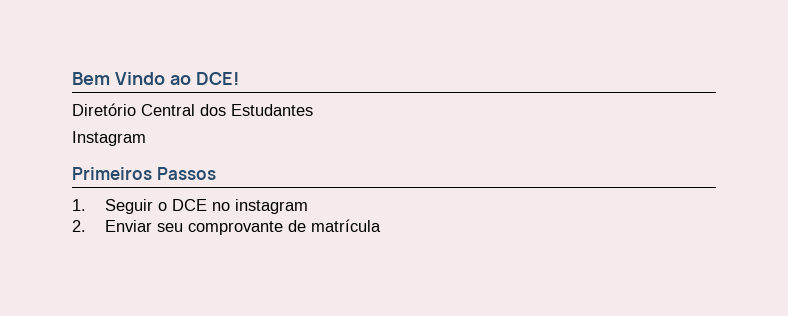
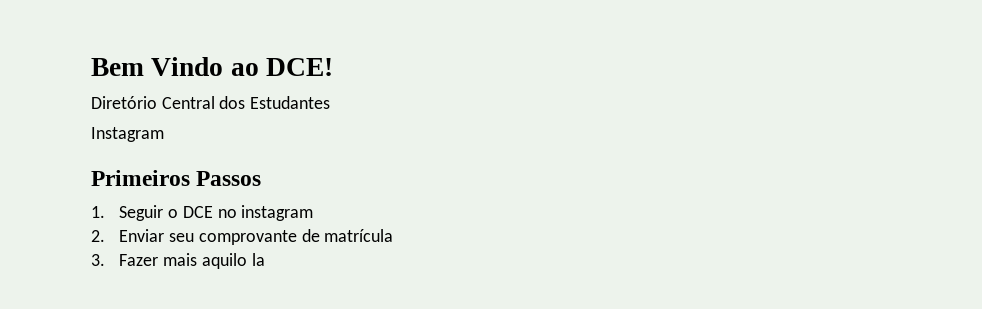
(381, 225) none -> [91,253,265,269] // 3. Fazer mais aquilo la

